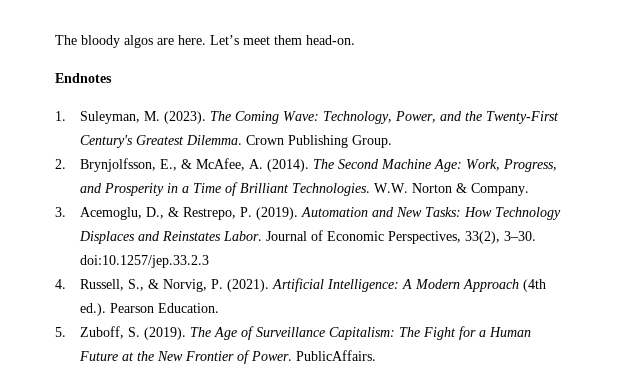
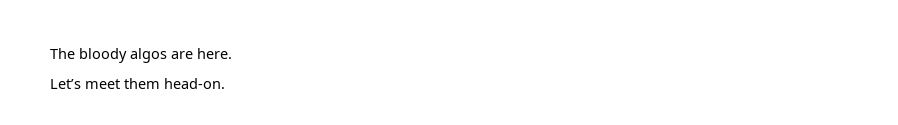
(206, 40) none -> (232, 53) //
[55,73,112,83] [55,111,559,124] [79,135,392,148] [55,158,557,172] [79,182,529,196] [55,207,561,220] [78,230,536,244] [79,255,209,268] [55,278,546,292] [79,303,219,316] [55,326,531,340] [78,350,376,364] // Endnotes // 1. Suleyman, M. (2023). The Coming Wave: Technology, Power, and the Twenty-First Century's Greatest Dilemma. Crown Publishing Group. // 2. Brynjolfsson, E., & McAfee, A. (2014). The Second Machine Age: Work, Progress, and Prosperity in a Time of Brilliant Technologies. W.W. Norton & Company. // 3. Acemoglu, D., & Restrepo, P. (2019). Automation and New Tasks: How Technology Displaces and Reinstates Labor. Journal of Economic Perspectives, 33(2), 3–30. doi:10.1257/jep.33.2.3 // 4. Russell, S., & Norvig, P. (2021). Artificial Intelligence: A Modern Approach (4th ed.). Pearson Education. // 5. Zuboff, S. (2019). The Age of Surveillance Capitalism: The Fight for a Human Future at the New Frontier of Power. PublicAffairs. -> (225, 83) none

